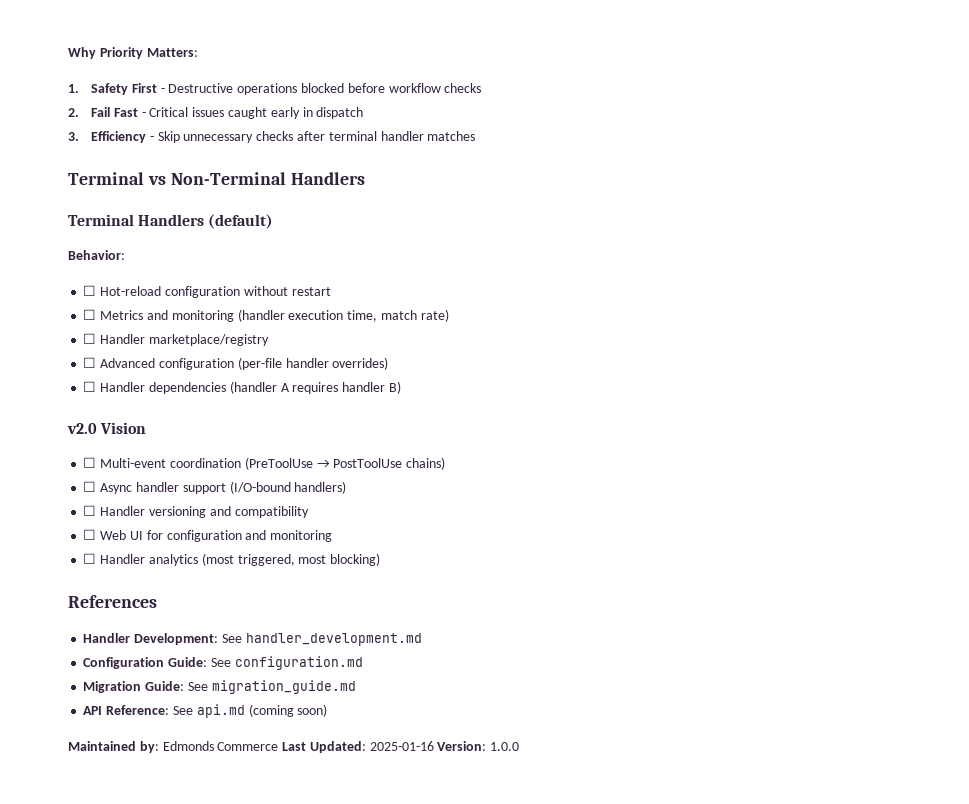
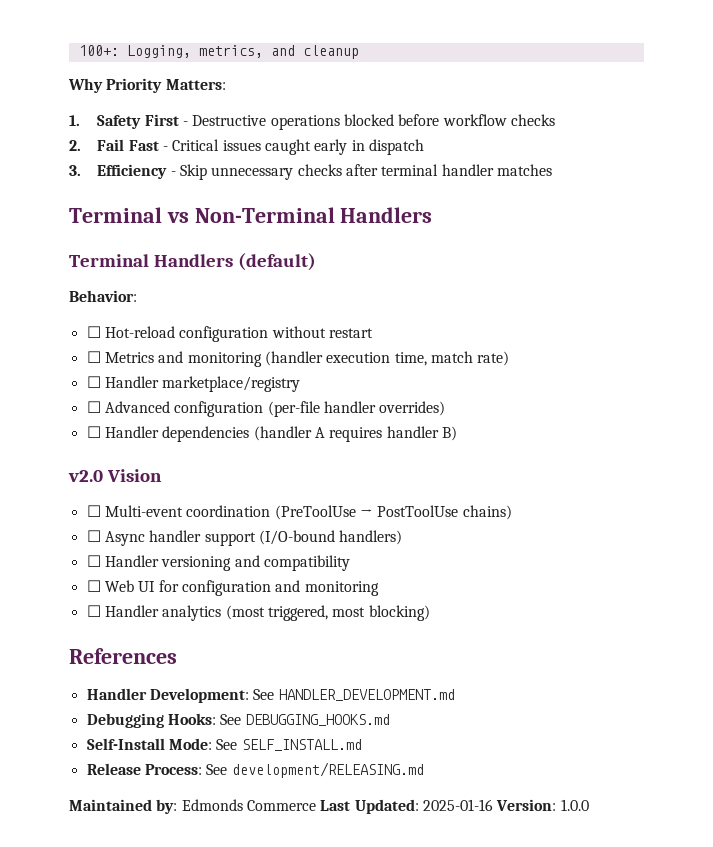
(68, 53) none -> [78,45,359,59] 100+: Logging, metrics, and cleanup //
[245,633,422,646] [83,656,363,670] [83,680,356,694] [83,704,328,718] handler_development.md // Configuration Guide: See configuration.md // Migration Guide: See migration_guide.md // API Reference: See api.md (coming soon) -> [278,689,455,701] [86,713,390,728] [86,738,362,751] [86,762,424,778] HANDLER_DEVELOPMENT.md // Debugging Hooks: See DEBUGGING_HOOKS.md // Self-Install Mode: See SELF_INSTALL.md // Release Process: See development/RELEASING.md

